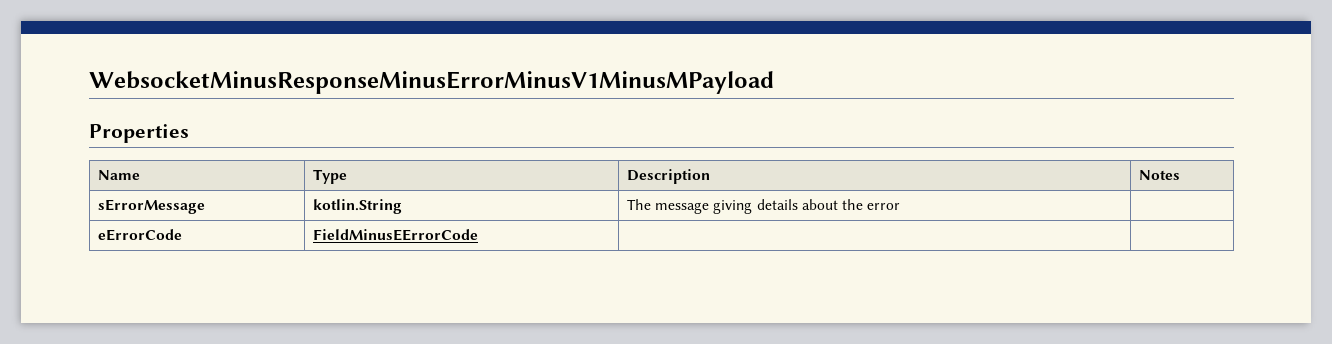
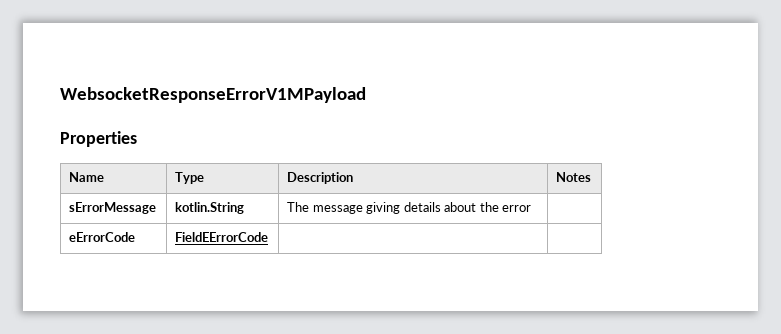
[89,71,774,94] WebsocketMinusResponseMinusErrorMinusV1MinusMPayload -> [60,87,366,103] WebsocketResponseErrorV1MPayload
[313,229,479,241] FieldMinusEErrorCode -> [175,232,269,242] FieldEErrorCode

